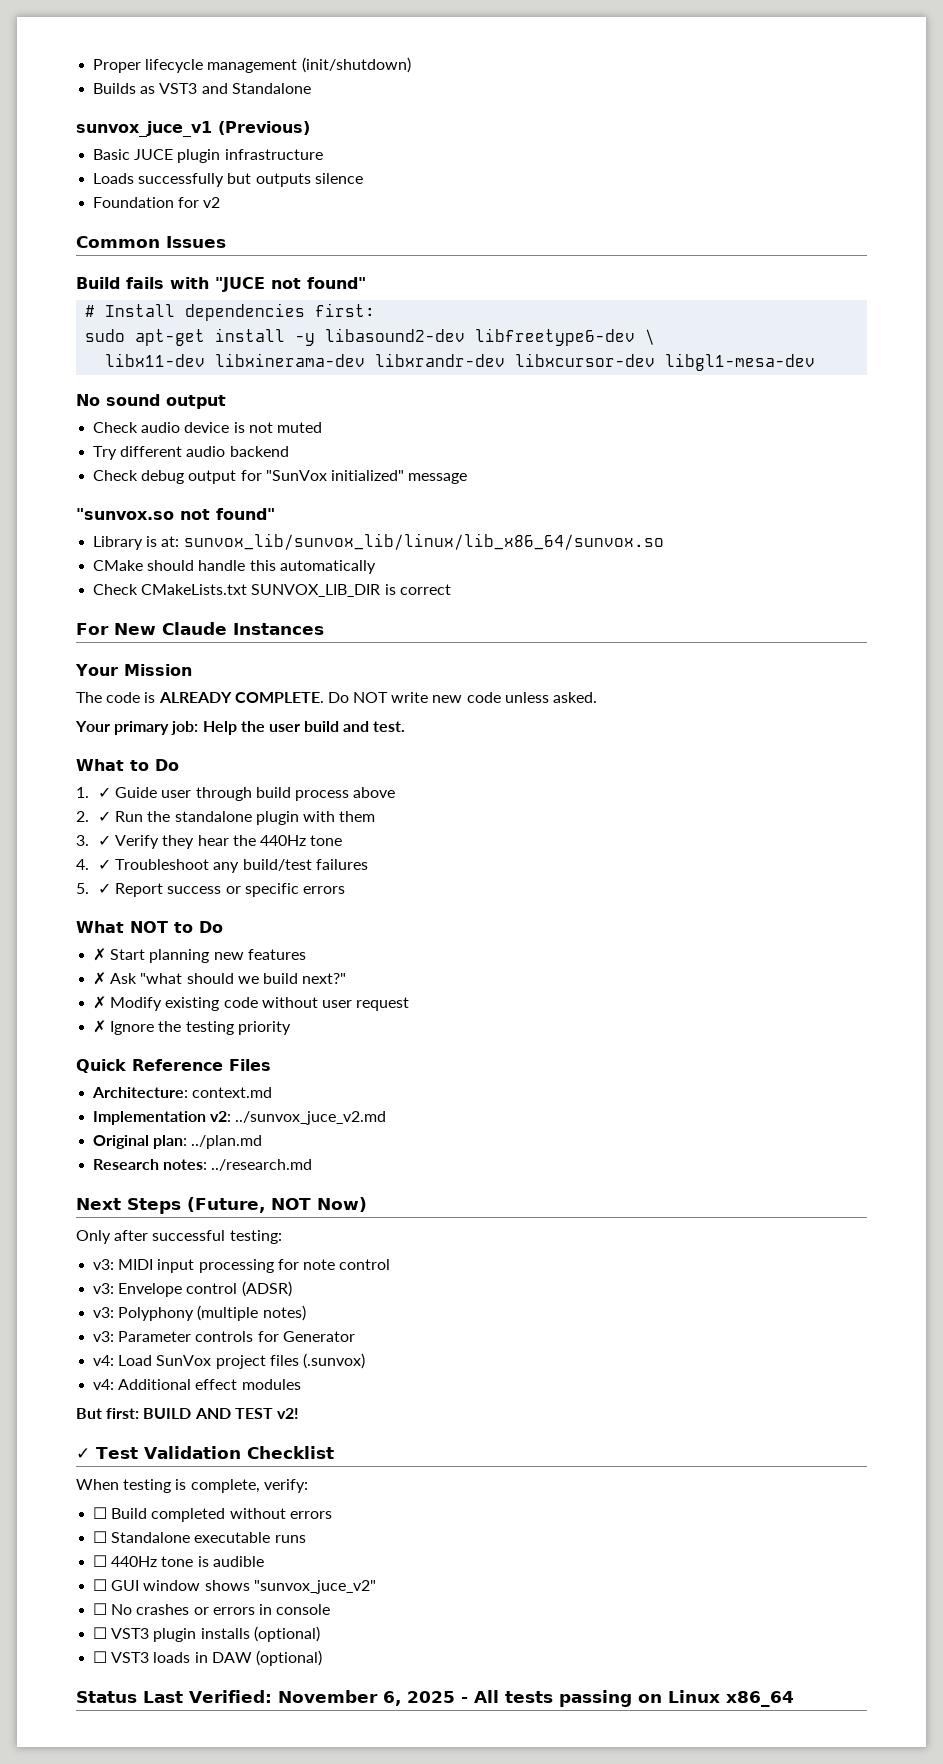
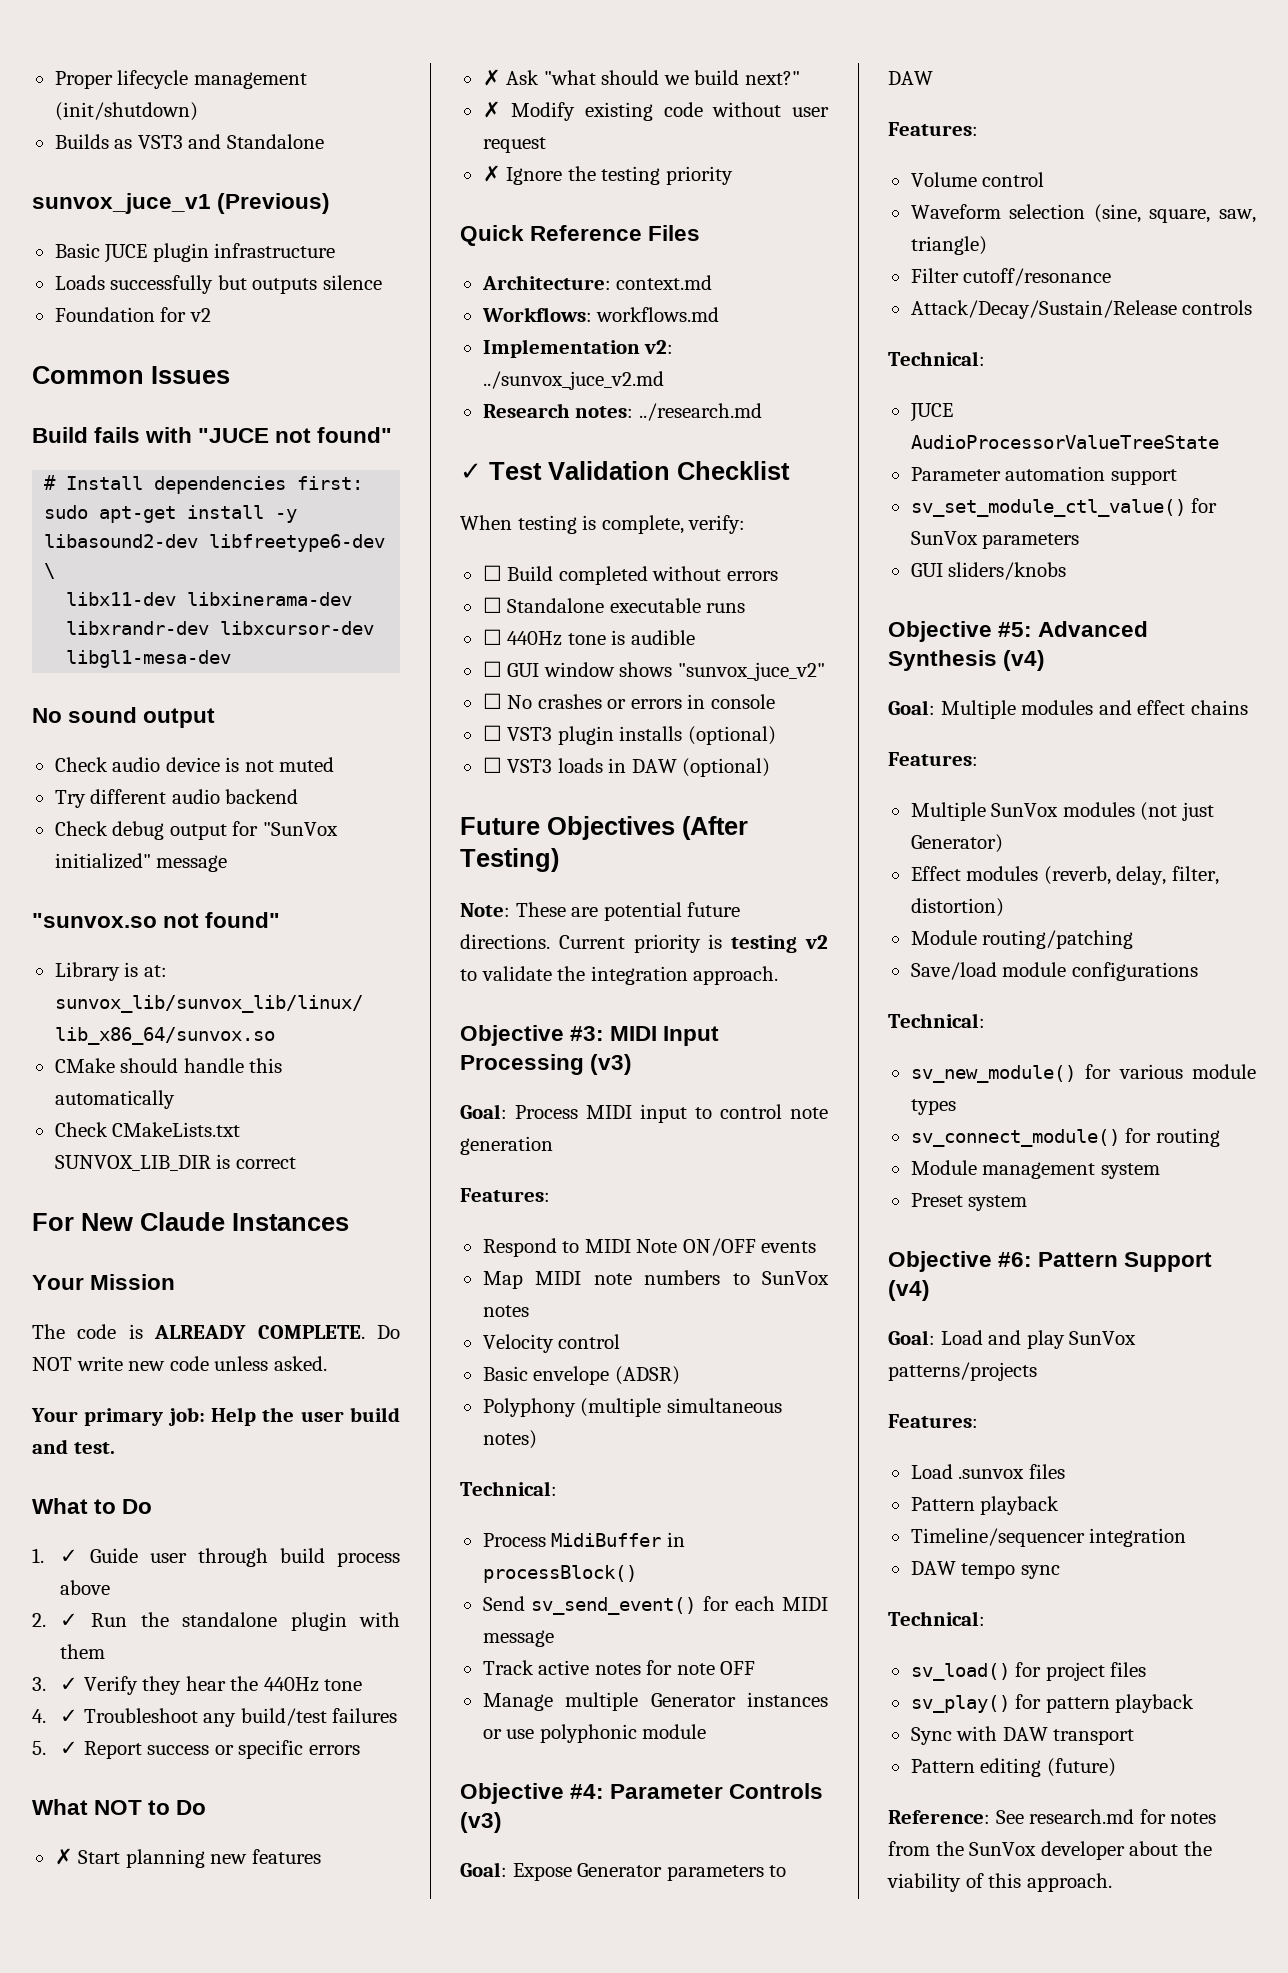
(273, 1092) none -> [481,307,720,322] // Workflows: workflows.md
[93,1135,263,1149] // Original plan: ../plan.md -> (664, 380) none
[76,1197,367,1214] [76,1230,282,1244] [93,1259,391,1273] [93,1281,292,1297] [93,1305,306,1321] [93,1331,355,1342] [93,1353,365,1369] [93,1379,301,1390] [76,1408,299,1419] // Next Steps (Future, NOT Now) // Only after successful testing: // v3: MIDI input processing for note control // v3: Envelope control (ADSR) // v3: Polyphony (multiple notes) // v3: Parameter controls for Generator // v4: Load SunVox project files (.sunvox) // v4: Additional effect modules // But first: BUILD AND TEST v2! -> (762, 412) none
[76,1690,794,1707] Status Last Verified: November 6, 2025 - All tests passing on Linux x86_64 -> [460,816,748,840] [460,848,559,872] [460,902,741,921] [460,934,828,953] [460,966,779,985] [460,1025,720,1046] [460,1054,633,1075] [460,1104,828,1123] [460,1136,553,1155] [460,1188,550,1202] [482,1238,817,1257] [482,1270,829,1289] [482,1305,529,1317] [482,1334,621,1353] [482,1366,680,1385] [482,1398,782,1417] [482,1430,537,1449] [460,1481,557,1496] [482,1532,685,1547] [482,1565,637,1583] [482,1596,828,1615] [482,1630,554,1647] [482,1660,756,1675] [482,1692,828,1711] [482,1724,707,1743] [460,1783,824,1804] [460,1812,502,1833] [460,1862,787,1881] [888,71,933,85] [888,122,978,136] [910,172,1045,187] [910,204,1256,223] [910,236,987,255] [910,268,1112,286] [910,300,1253,319] [888,351,985,366] [909,403,953,422] [910,435,1219,449] [910,466,1177,485] [910,498,1218,517] [910,531,1080,549] [910,562,1067,580] [888,621,1149,642] [888,650,1046,671] [888,700,1248,719] [888,752,978,766] [910,802,1214,821] [910,834,1003,853] [910,866,1219,885] [910,898,1004,917] [910,930,1134,949] [910,962,1198,981] [888,1013,985,1028] [910,1064,1256,1083] [910,1099,956,1115] [910,1128,1220,1147] [910,1160,1160,1179] [910,1193,1028,1211] [888,1251,1213,1272] [888,1280,930,1301] [888,1330,1137,1349] [888,1362,1037,1381] [888,1414,978,1428] [910,1464,1065,1479] [910,1496,1060,1515] [910,1528,1187,1547] [910,1561,1060,1579] [888,1611,985,1626] [910,1662,1147,1681] [910,1694,1195,1713] [910,1726,1135,1745] [910,1758,1116,1777] [888,1809,1217,1824] [888,1841,1212,1860] [887,1873,1112,1892] Future Objectives (After Testing) // Note: These are potential future directions. Current priority is testing v2 to validate the integration approach. // Objective #3: MIDI Input Processing (v3) // Goal: Process MIDI input to control note generation // Features: // Respond to MIDI Note ON/OFF events // Map MIDI note numbers to SunVox notes // Velocity control // Basic envelope (ADSR) // Polyphony (multiple simultaneous notes) // Technical: // Process MidiBuffer in processBlock() // Send sv_send_event() for each MIDI message // Track active notes for note OFF // Manage multiple Generator instances or use polyphonic module // Objective #4: Parameter Controls (v3) // Goal: Expose Generator parameters to DAW // Features: // Volume control // Waveform selection (sine, square, saw, triangle) // Filter cutoff/resonance // Attack/Decay/Sustain/Release controls // Technical: // JUCE AudioProcessorValueTreeState // Parameter automation support // sv_set_module_ctl_value() for SunVox parameters // GUI sliders/knobs // Objective #5: Advanced Synthesis (v4) // Goal: Multiple modules and effect chains // Features: // Multiple SunVox modules (not just Generator) // Effect modules (reverb, delay, filter, distortion) // Module routing/patching // Save/load module configurations // Technical: // sv_new_module() for various module types // sv_connect_module() for routing // Module management system // Preset system // Objective #6: Pattern Support (v4) // Goal: Load and play SunVox patterns/projects // Features: // Load .sunvox files // Pattern playback // Timeline/sequencer integration // DAW tempo sync // Technical: // sv_load() for project files // sv_play() for pattern playback // Sync with DAW transport // Pattern editing (future) // Reference: See research.md for notes from the SunVox developer about the viability of this approach.

